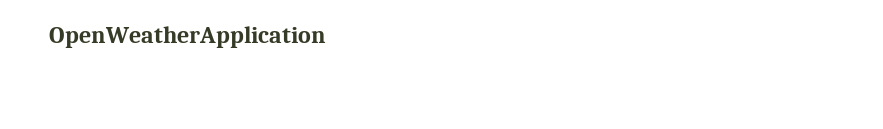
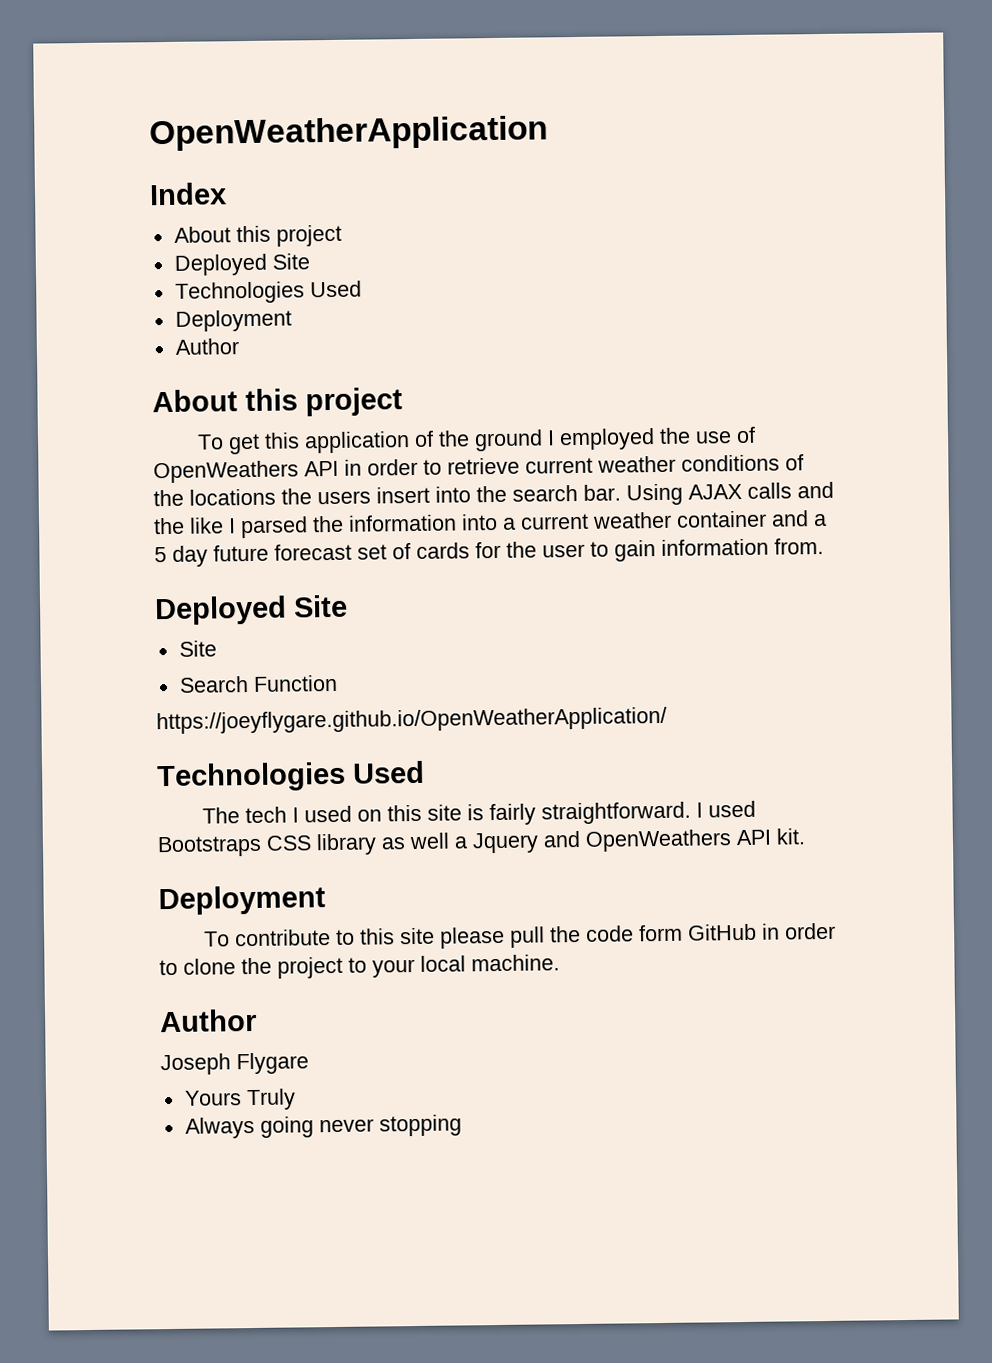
(326, 37) none -> [149,182,227,206] [173,224,342,247] [173,253,310,276] [174,280,362,304] [174,309,292,332] [174,338,239,355] [152,387,403,417] [196,426,756,455] [153,454,804,484] [153,481,834,507] [153,510,827,539] [154,537,824,567] [154,594,348,626] [178,640,217,657] [178,674,338,693] [156,706,667,735] [156,760,425,793] [201,800,756,826] [157,828,806,858] [158,885,326,916] [203,922,836,949] [159,954,560,979] [159,1008,257,1033] [160,1052,309,1076] [183,1088,296,1111] [184,1114,462,1139] // Index // About this project // Deployed Site // Technologies Used // Deployment // Author // About this project // To get this application of the ground I employed the use of OpenWeathers API in order to retrieve current weather conditions of the locations the users insert into the search bar. Using AJAX calls and the like I parsed the information into a current weather container and a 5 day future forecast set of cards for the user to gain information from. // Deployed Site // Site // Search Function // https://joeyflygare.github.io/OpenWeatherApplication/ // Technologies Used // The tech I used on this site is fairly straightforward. I used Bootstraps CSS library as well a Jquery and OpenWeathers API kit. // Deployment // To contribute to this site please pull the code form GitHub in order to clone the project to your local machine. // Author // Joseph Flygare // Yours Truly // Always going never stopping

